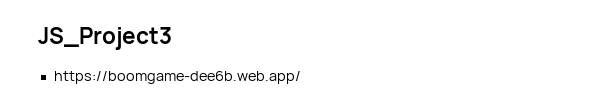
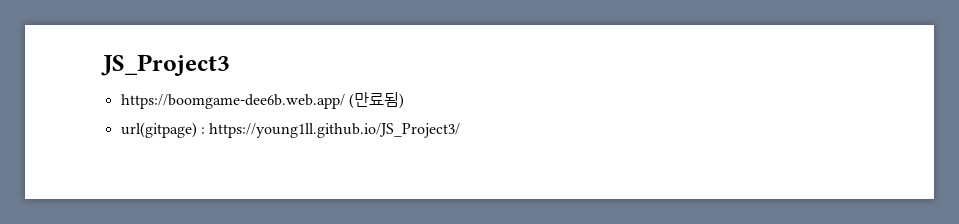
(301, 77) none -> [348,92,404,109] [120,122,461,138] (만료됨) // url(gitpage) : https://young1ll.github.io/JS_Project3/

